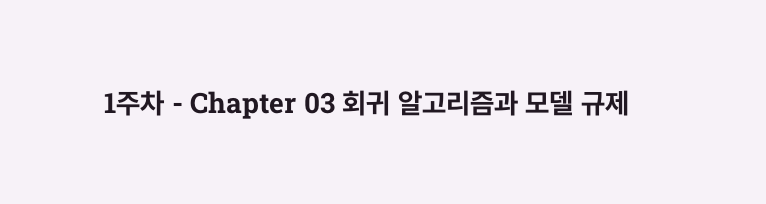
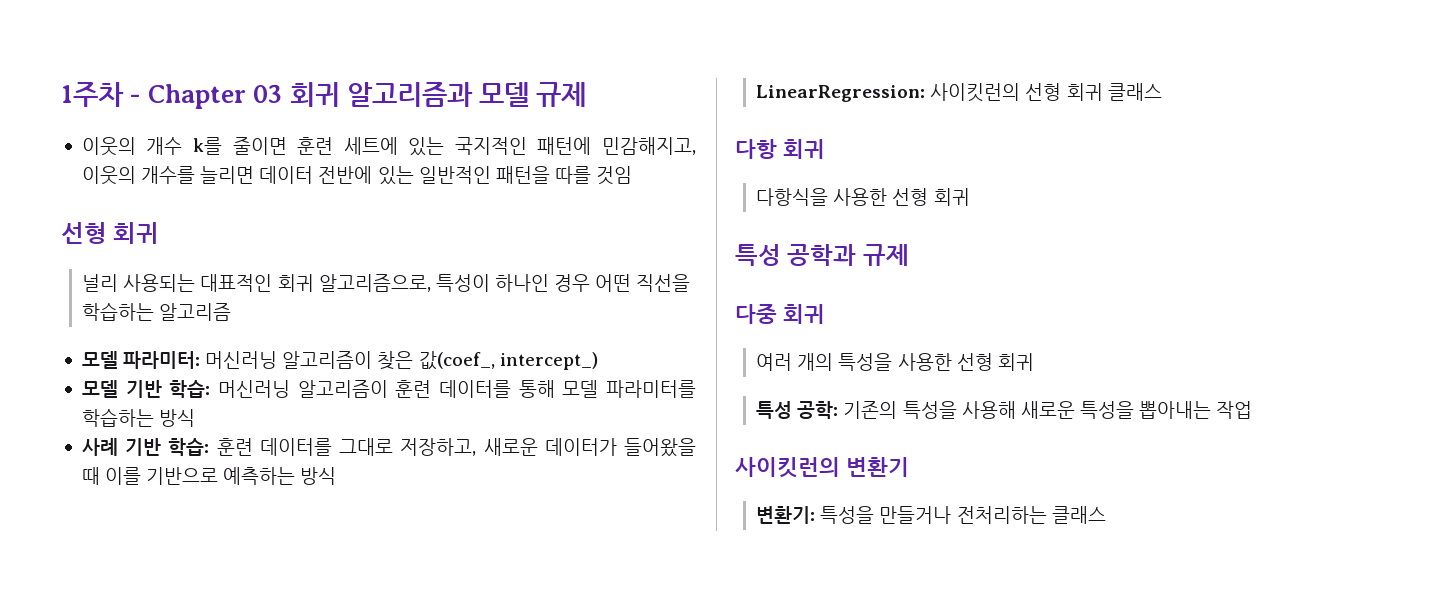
(629, 103) none -> [81,137,697,156] [81,166,633,185] [61,222,160,244] [82,274,691,292] [82,302,232,321] [81,351,598,370] [81,380,697,398] [81,408,196,427] [81,438,697,457] [81,467,337,485] [756,83,1162,102] [735,139,825,159] [756,188,970,206] [735,244,909,266] [735,304,825,324] [756,353,1034,371] [756,401,1253,419] [735,457,909,478] [756,506,1106,524] // 이웃의 개수 k를 줄이면 훈련 세트에 있는 국지적인 패턴에 민감해지고, 이웃의 개수를 늘리면 데이터 전반에 있는 일반적인 패턴을 따를 것임 // 선형 회귀 // 널리 사용되는 대표적인 회귀 알고리즘으로, 특성이 하나인 경우 어떤 직선을 학습하는 알고리즘 // 모델 파라미터: 머신러닝 알고리즘이 찾은 값(coef_, intercept_) // 모델 기반 학습: 머신러닝 알고리즘이 훈련 데이터를 통해 모델 파라미터를 학습하는 방식 // 사례 기반 학습: 훈련 데이터를 그대로 저장하고, 새로운 데이터가 들어왔을 때 이를 기반으로 예측하는 방식 // LinearRegression: 사이킷런의 선형 회귀 클래스 // 다항 회귀 // 다항식을 사용한 선형 회귀 // 특성 공학과 규제 // 다중 회귀 // 여러 개의 특성을 사용한 선형 회귀 // 특성 공학: 기존의 특성을 사용해 새로운 특성을 뽑아내는 작업 // 사이킷런의 변환기 // 변환기: 특성을 만들거나 전처리하는 클래스

